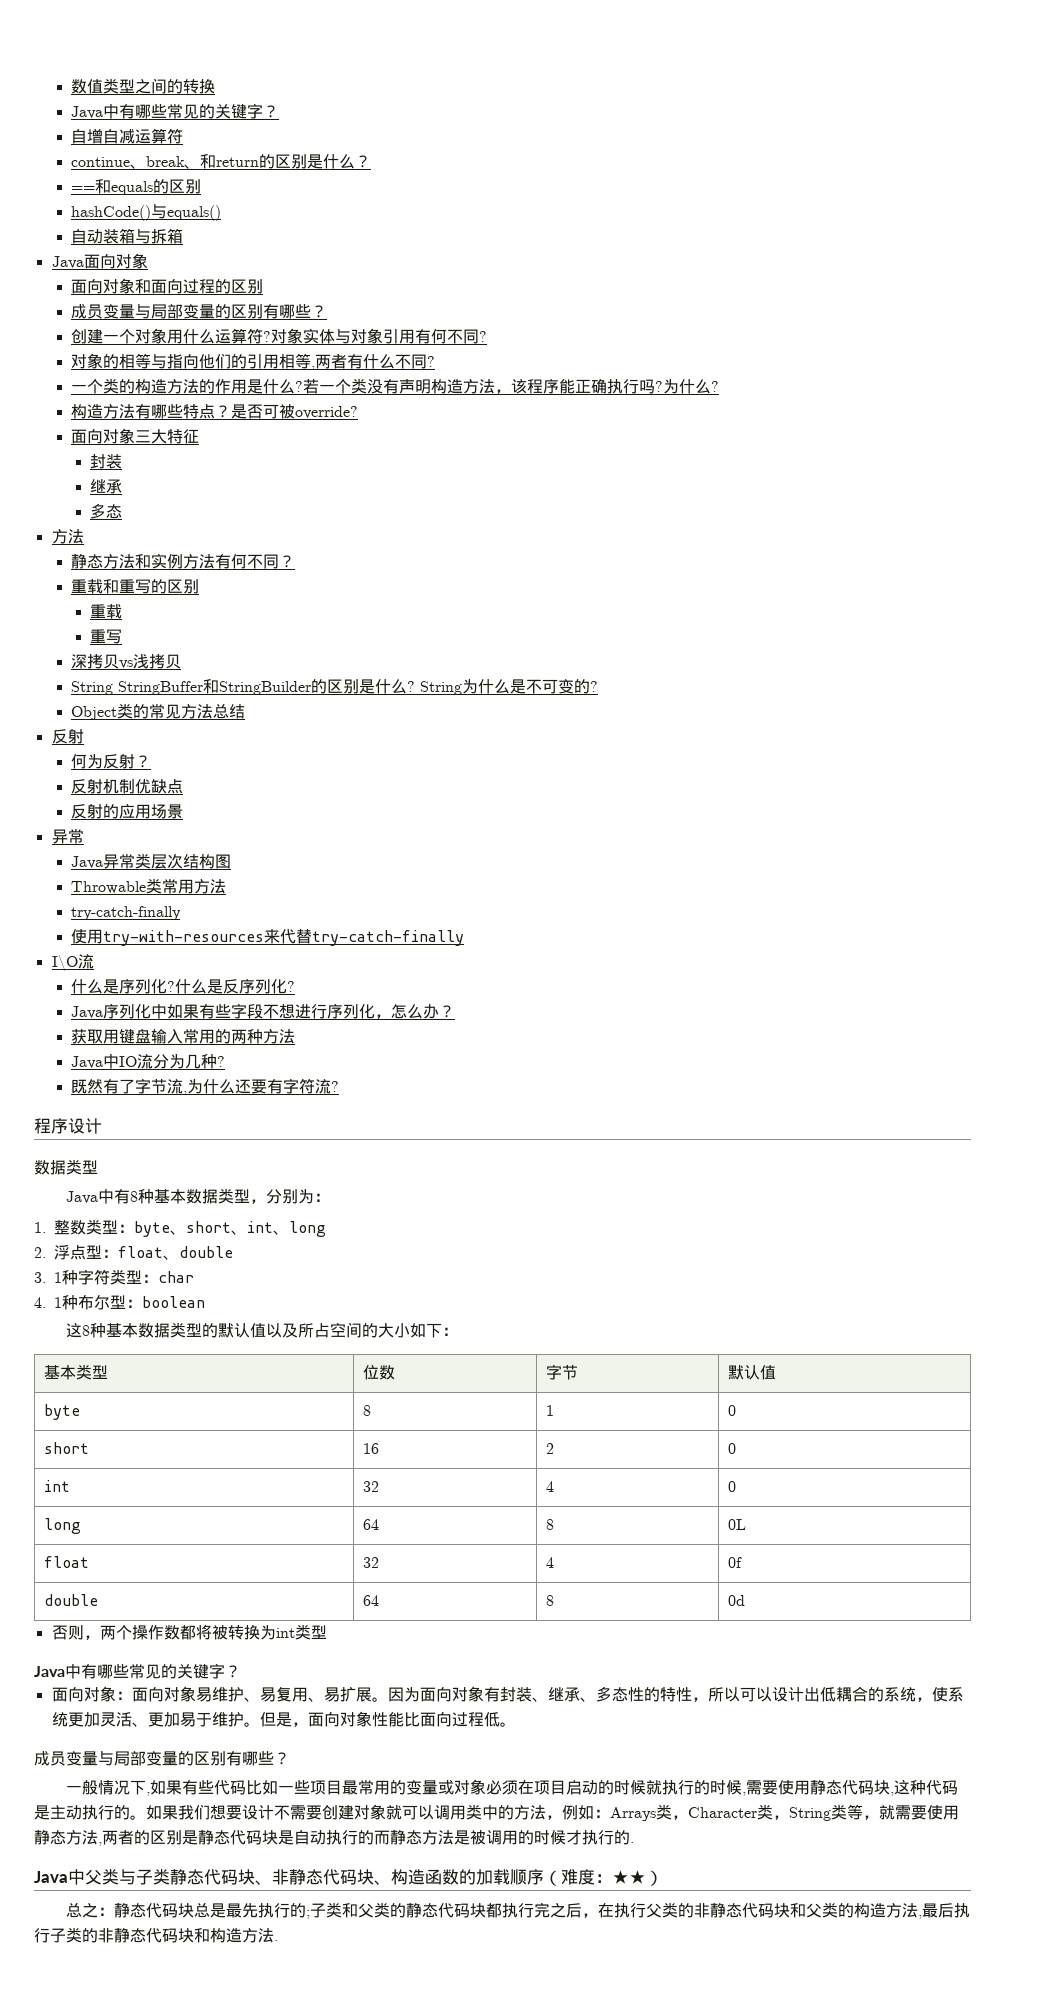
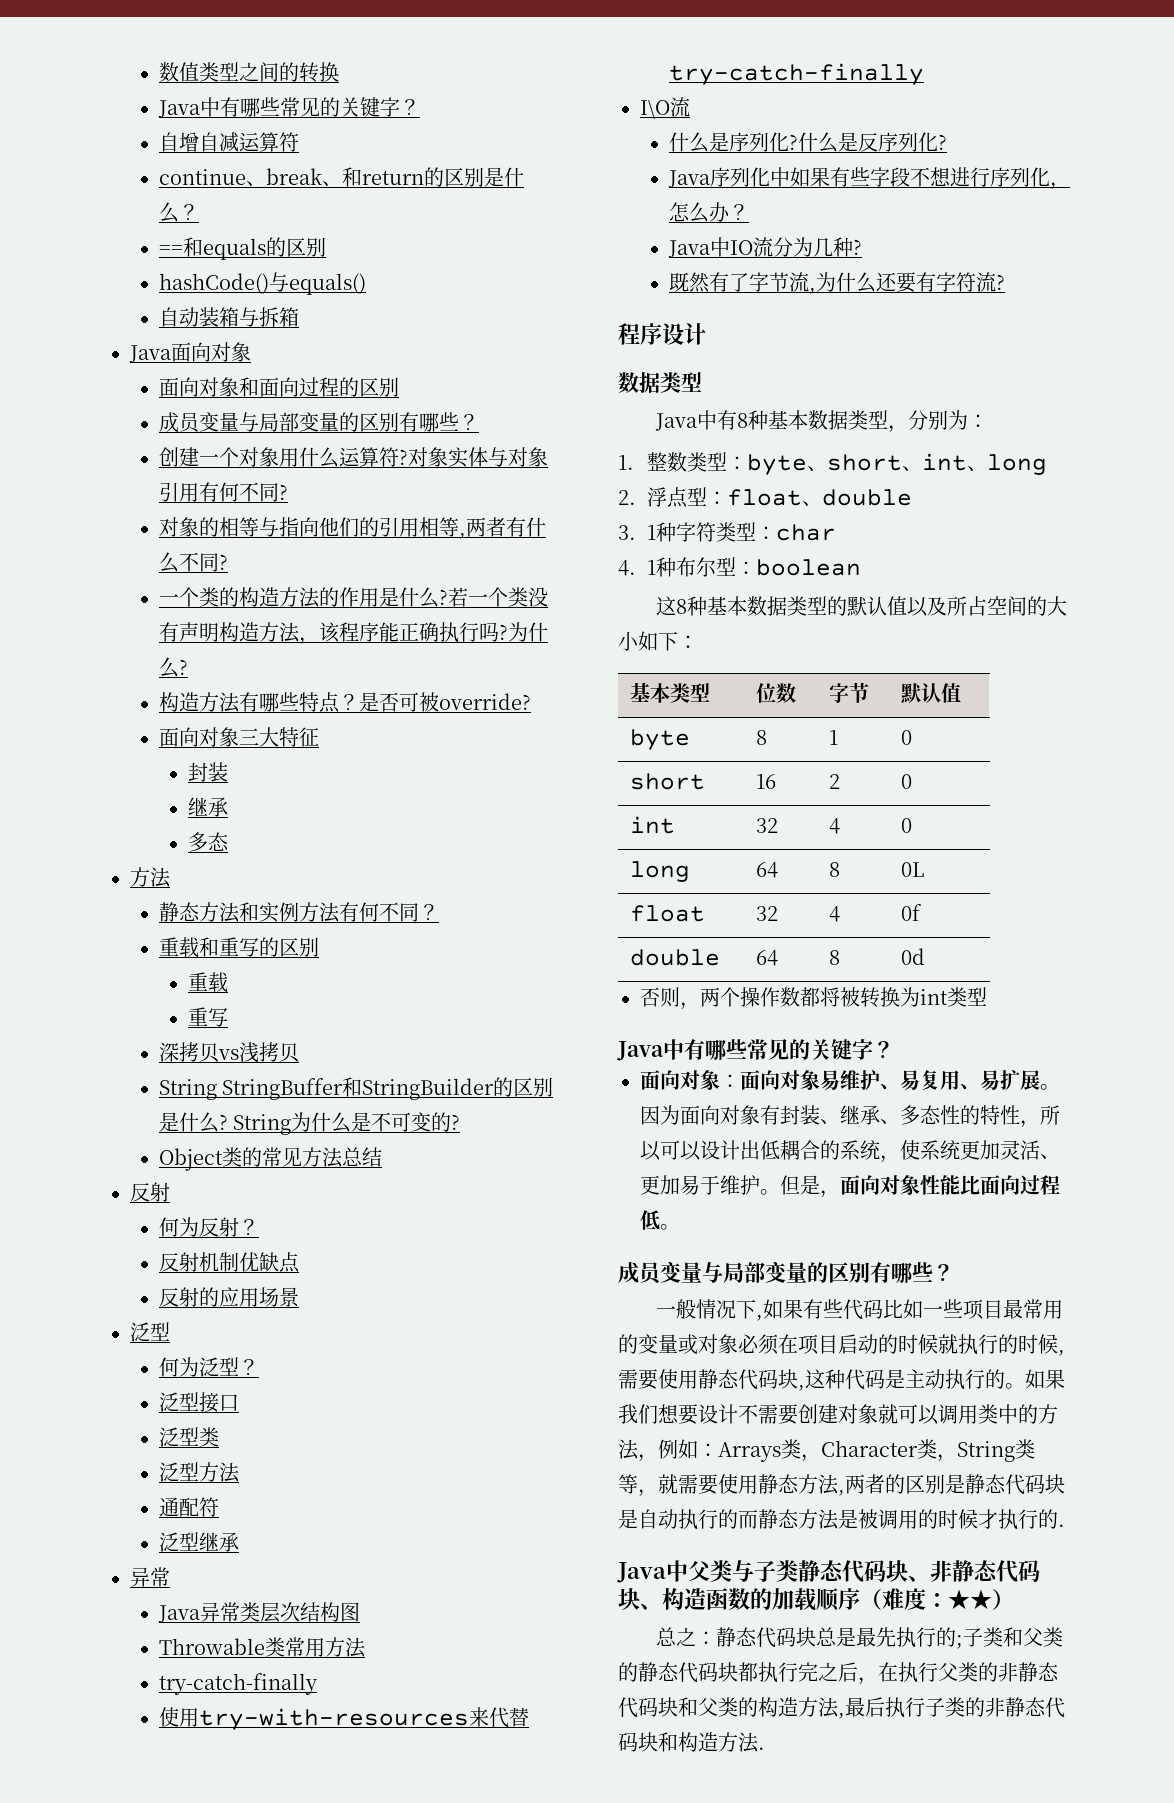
(184, 811) none -> [130,1322,170,1342] [158,1357,259,1377] [158,1392,239,1413] [158,1427,219,1447] [158,1462,240,1483] [158,1497,219,1517] [158,1532,239,1552] // 泛型 // 何为泛型？ // 泛型接口 // 泛型类 // 泛型方法 // 通配符 // 泛型继承
[71,1029,296,1044] // 获取用键盘输入常用的两种方法 -> (749, 212) none

